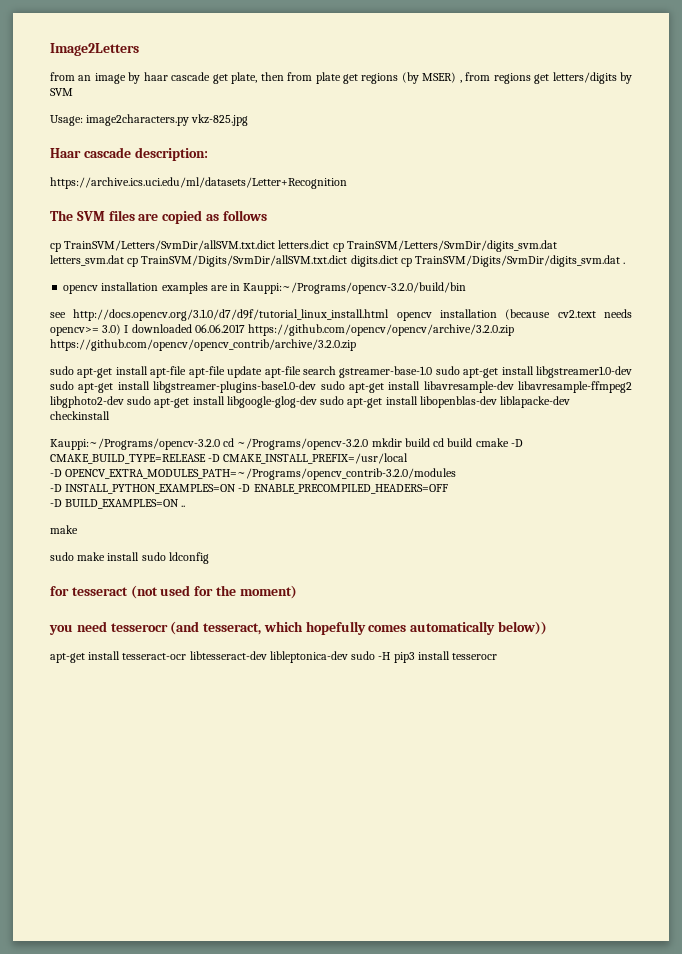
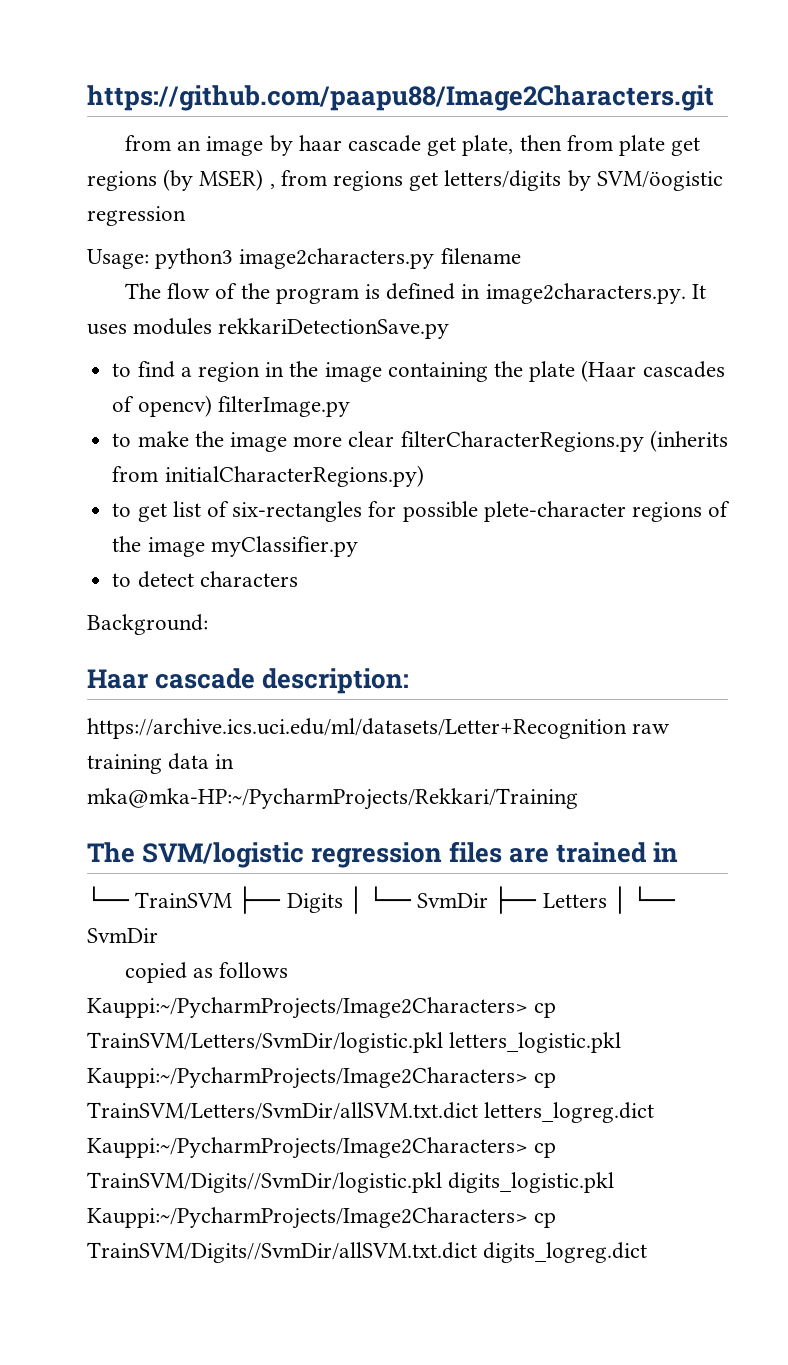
[50,43,139,56] Image2Letters -> [87,85,714,111] https://github.com/paapu88/Image2Characters.git
[50,88,73,96] SVM -> [596,171,723,191] [87,206,186,226] SVM/öogistic regression
[86,114,249,126] [50,147,208,161] [50,177,347,189] [50,210,267,224] [50,240,557,252] [50,255,626,267] [63,282,467,294] [50,309,632,321] [50,324,515,336] [50,339,356,351] [50,366,632,378] [50,381,632,393] [50,396,571,408] [50,411,110,420] [50,438,523,450] [50,453,409,464] [50,468,457,480] [50,484,448,494] [50,499,186,509] [50,525,78,534] [50,552,209,564] [50,585,297,599] [49,621,548,635] [50,651,498,663] image2characters.py vkz-825.jpg // Haar cascade description: // https://archive.ics.uci.edu/ml/datasets/Letter+Recognition // The SVM files are copied as follows // cp TrainSVM/Letters/SvmDir/allSVM.txt.dict letters.dict cp TrainSVM/Letters/SvmDir/digits_svm.dat letters_svm.dat cp TrainSVM/Digits/SvmDir/allSVM.txt.dict digits.dict cp TrainSVM/Digits/SvmDir/digits_svm.dat . // opencv installation examples are in Kauppi:~/Programs/opencv-3.2.0/build/bin // see http://docs.opencv.org/3.1.0/d7/d9f/tutorial_linux_install.html opencv installation (because cv2.text needs opencv>= 3.0) I downloaded 06.06.2017 https://github.com/opencv/opencv/archive/3.2.0.zip https://github.com/opencv/opencv_contrib/archive/3.2.0.zip // sudo apt-get install apt-file apt-file update apt-file search gstreamer-base-1.0 sudo apt-get install libgstreamer1.0-dev sudo apt-get install libgstreamer-plugins-base1.0-dev sudo apt-get install libavresample-dev libavresample-ffmpeg2 libgphoto2-dev sudo apt-get install libgoogle-glog-dev sudo apt-get install libopenblas-dev liblapacke-dev checkinstall // Kauppi:~/Programs/opencv-3.2.0 cd ~/Programs/opencv-3.2.0 mkdir build cd build cmake -D CMAKE_BUILD_TYPE=RELEASE -D CMAKE_INSTALL_PREFIX=/usr/local // -D OPENCV_EXTRA_MODULES_PATH=~/Programs/opencv_contrib-3.2.0/modules // -D INSTALL_PYTHON_EXAMPLES=ON -D ENABLE_PRECOMPILED_HEADERS=OFF // -D BUILD_EXAMPLES=ON .. // make // sudo make install sudo ldconfig // for tesseract (not used for the moment) // you need tesserocr (and tesseract, which hopefully comes automatically below)) // apt-get install tesseract-ocr libtesseract-dev libleptonica-dev sudo -H pip3 install tesserocr -> [155,248,521,269] [124,283,706,304] [87,318,450,339] [112,360,725,382] [112,395,350,417] [112,430,728,452] [112,465,424,487] [112,501,731,522] [112,536,358,557] [112,571,298,588] [87,614,208,635] [87,668,410,694] [87,718,671,739] [87,753,235,774] [87,788,578,810] [87,841,679,868] [87,886,677,914] [87,928,158,943] [124,962,289,983] [87,997,557,1019] [87,1032,622,1053] [87,1067,557,1089] [87,1102,655,1123] [87,1137,557,1159] [87,1172,615,1193] [87,1207,557,1229] [87,1242,648,1263] python3 image2characters.py filename // The flow of the program is defined in image2characters.py. It uses modules rekkariDetectionSave.py // to find a region in the image containing the plate (Haar cascades of opencv) filterImage.py // to make the image more clear filterCharacterRegions.py (inherits from initialCharacterRegions.py) // to get list of six-rectangles for possible plete-character regions of the image myClassifier.py // to detect characters // Background: // Haar cascade description: // https://archive.ics.uci.edu/ml/datasets/Letter+Recognition raw training data in mka@mka-HP:~/PycharmProjects/Rekkari/Training // The SVM/logistic regression files are trained in // └── TrainSVM ├── Digits │ └── SvmDir ├── Letters │ └── SvmDir // copied as follows Kauppi:~/PycharmProjects/Image2Characters> cp TrainSVM/Letters/SvmDir/logistic.pkl letters_logistic.pkl Kauppi:~/PycharmProjects/Image2Characters> cp TrainSVM/Letters/SvmDir/allSVM.txt.dict letters_logreg.dict Kauppi:~/PycharmProjects/Image2Characters> cp TrainSVM/Digits//SvmDir/logistic.pkl digits_logistic.pkl Kauppi:~/PycharmProjects/Image2Characters> cp TrainSVM/Digits//SvmDir/allSVM.txt.dict digits_logreg.dict

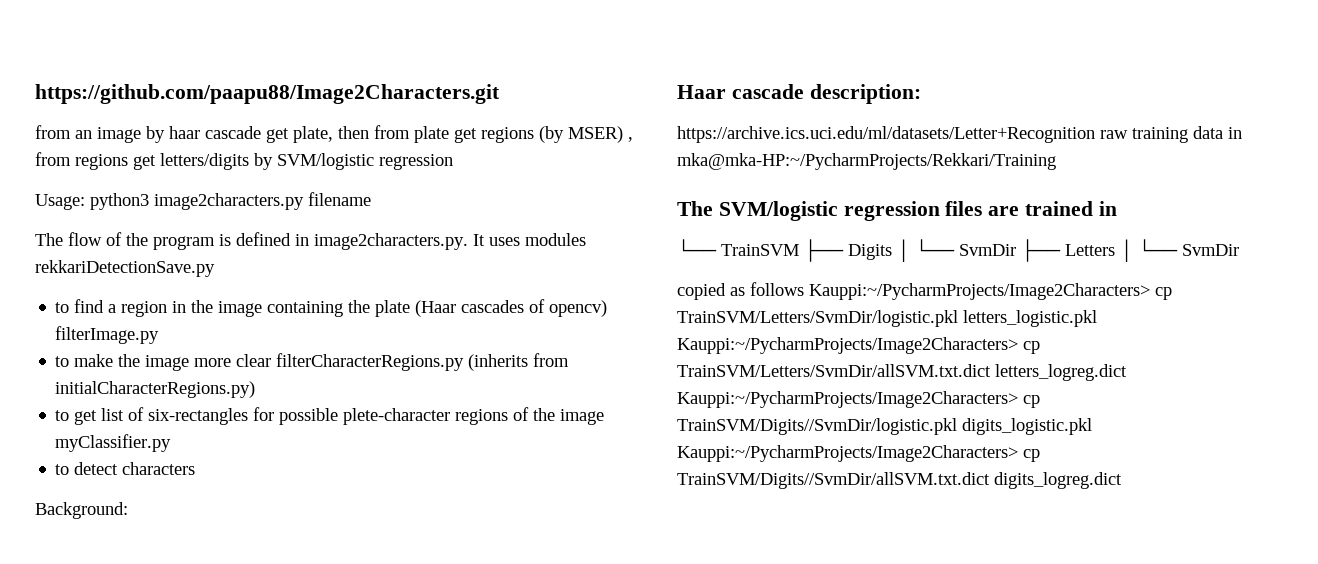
[596,171,723,191] SVM/öogistic -> [277,153,374,170] SVM/logistic

